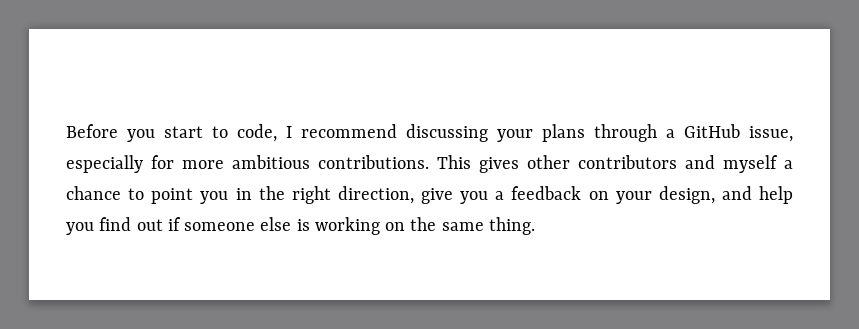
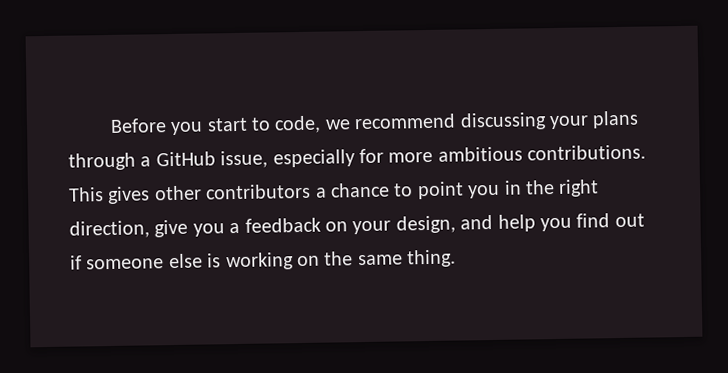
[286,126,292,138] I -> [324,119,351,130] we
[685,155,778,173] and myself -> (312, 191) none

